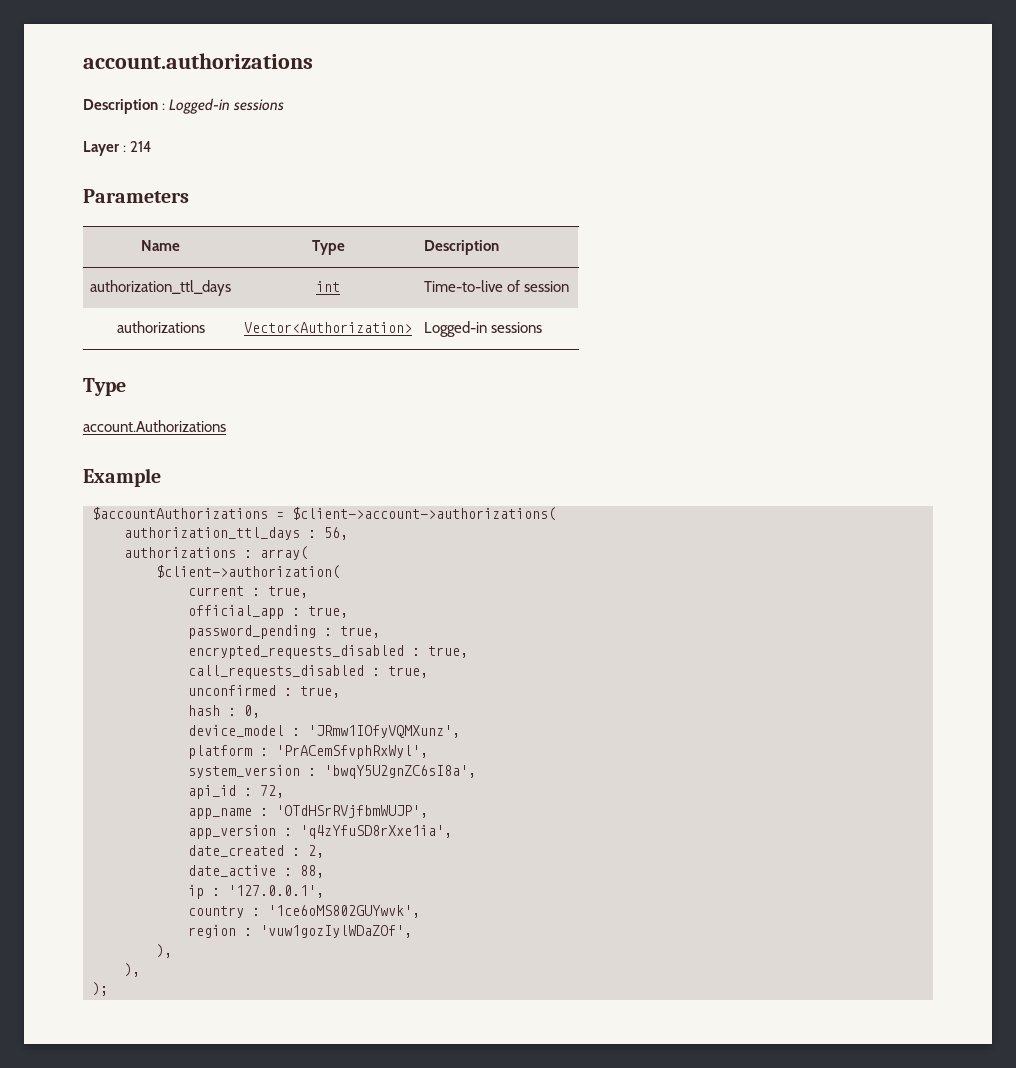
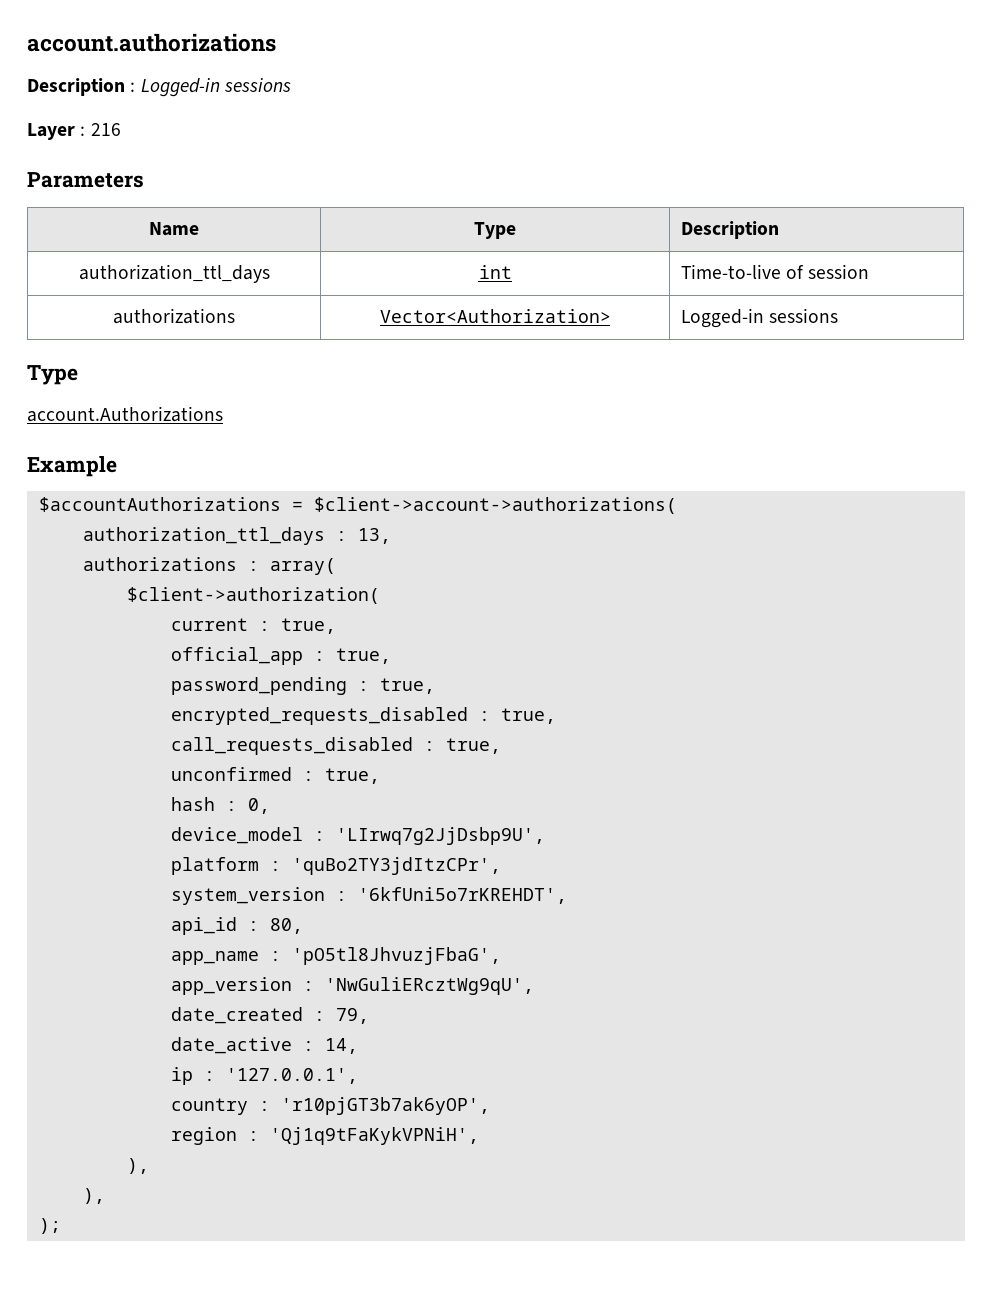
[130,141,152,152] 214 -> [90,123,121,136] 216
[324,527,348,540] 56, -> [357,528,391,544] 13,
[308,725,460,738] 'JRmw1IOfyVQMXunz', -> [335,827,545,845] 'LIrwq7g2JjDsbp9U',
[276,745,428,759] 'PrACemSfvphRxWyl', -> [291,857,501,875] 'quBo2TY3jdItzCPr',
[324,765,476,779] 'bwqY5U2gnZC6sI8a', -> [357,887,567,904] '6kfUni5o7rKREHDT',
[260,785,284,798] 72, -> [269,918,303,934] 80,
[276,805,428,818] 'OTdHSrRVjfbmWUJP', -> [291,947,501,965] 'pO5tl8JhvuzjFbaG',
[300,825,452,839] 'q4zYfuSD8rXxe1ia', -> [324,977,534,995] 'NwGuliERcztWg9qU',
[308,845,324,858] 2, -> [335,1008,369,1024] 79,
[300,865,324,878] 88, -> [324,1038,358,1054] 14,
[268,905,420,918] '1ce6oMS802GUYwvk', -> [280,1097,490,1115] 'r10pjGT3b7ak6yOP',
[260,925,412,938] 'vuw1gozIylWDaZOf', -> [269,1127,479,1145] 'Qj1q9tFaKykVPNiH',

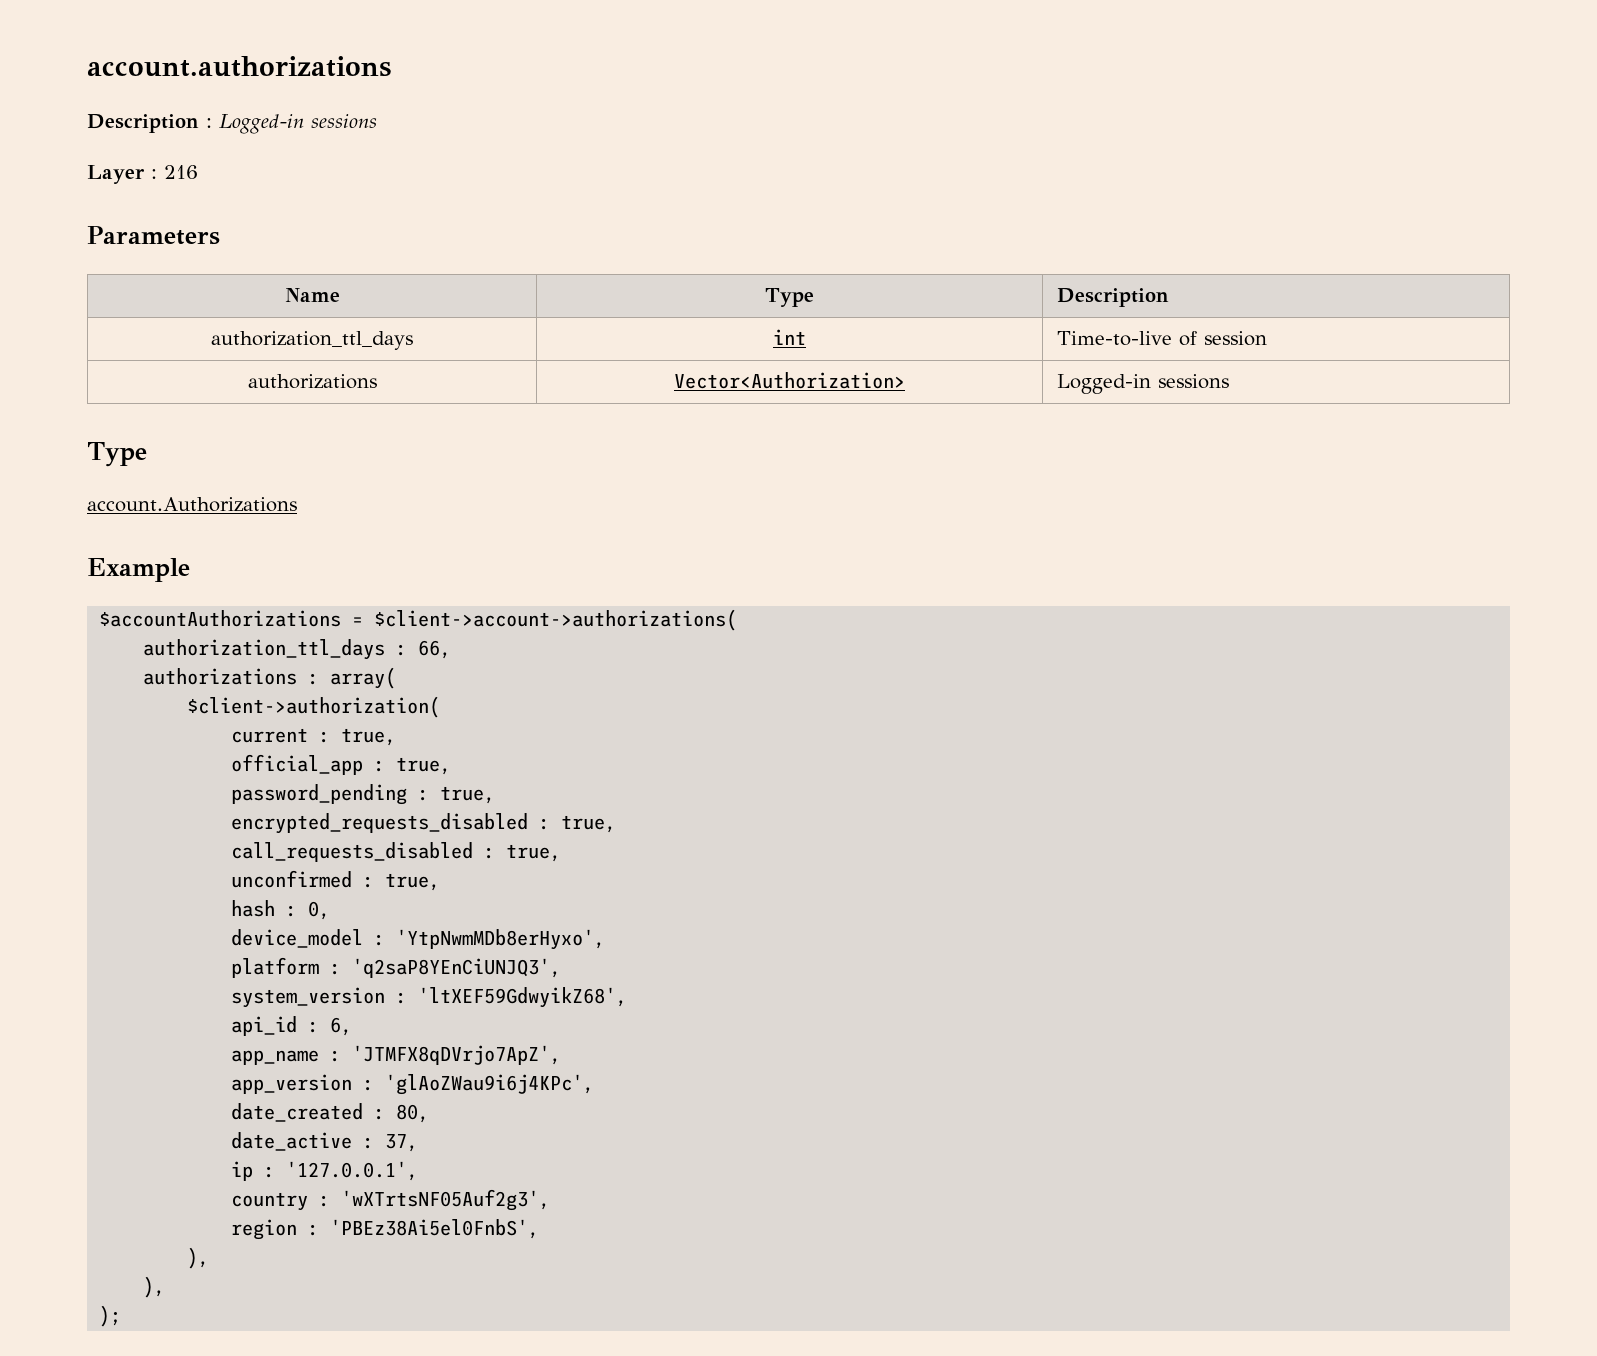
[357,528,391,544] 13, -> [418,640,452,659] 66,
[335,827,545,845] 'LIrwq7g2JjDsbp9U', -> [396,929,606,950] 'YtpNwmMDb8erHyxo',
[291,857,501,875] 'quBo2TY3jdItzCPr', -> [352,958,562,978] 'q2saP8YEnCiUNJQ3',
[357,887,567,904] '6kfUni5o7rKREHDT', -> [418,987,628,1008] 'ltXEF59GdwyikZ68',
[269,918,303,934] 80, -> [330,1017,353,1036] 6,
[291,947,501,965] 'pO5tl8JhvuzjFbaG', -> [352,1045,562,1065] 'JTMFX8qDVrjo7ApZ',
[324,977,534,995] 'NwGuliERcztWg9qU', -> [385,1074,595,1095] 'glAoZWau9i6j4KPc',
[335,1008,369,1024] 79, -> [396,1104,430,1123] 80,
[324,1038,358,1054] 14, -> [385,1134,419,1152] 37,
[280,1097,490,1115] 'r10pjGT3b7ak6yOP', -> [341,1189,551,1211] 'wXTrtsNF05Auf2g3',
[269,1127,479,1145] 'Qj1q9tFaKykVPNiH', -> [330,1219,540,1239] 'PBEz38Ai5el0FnbS',

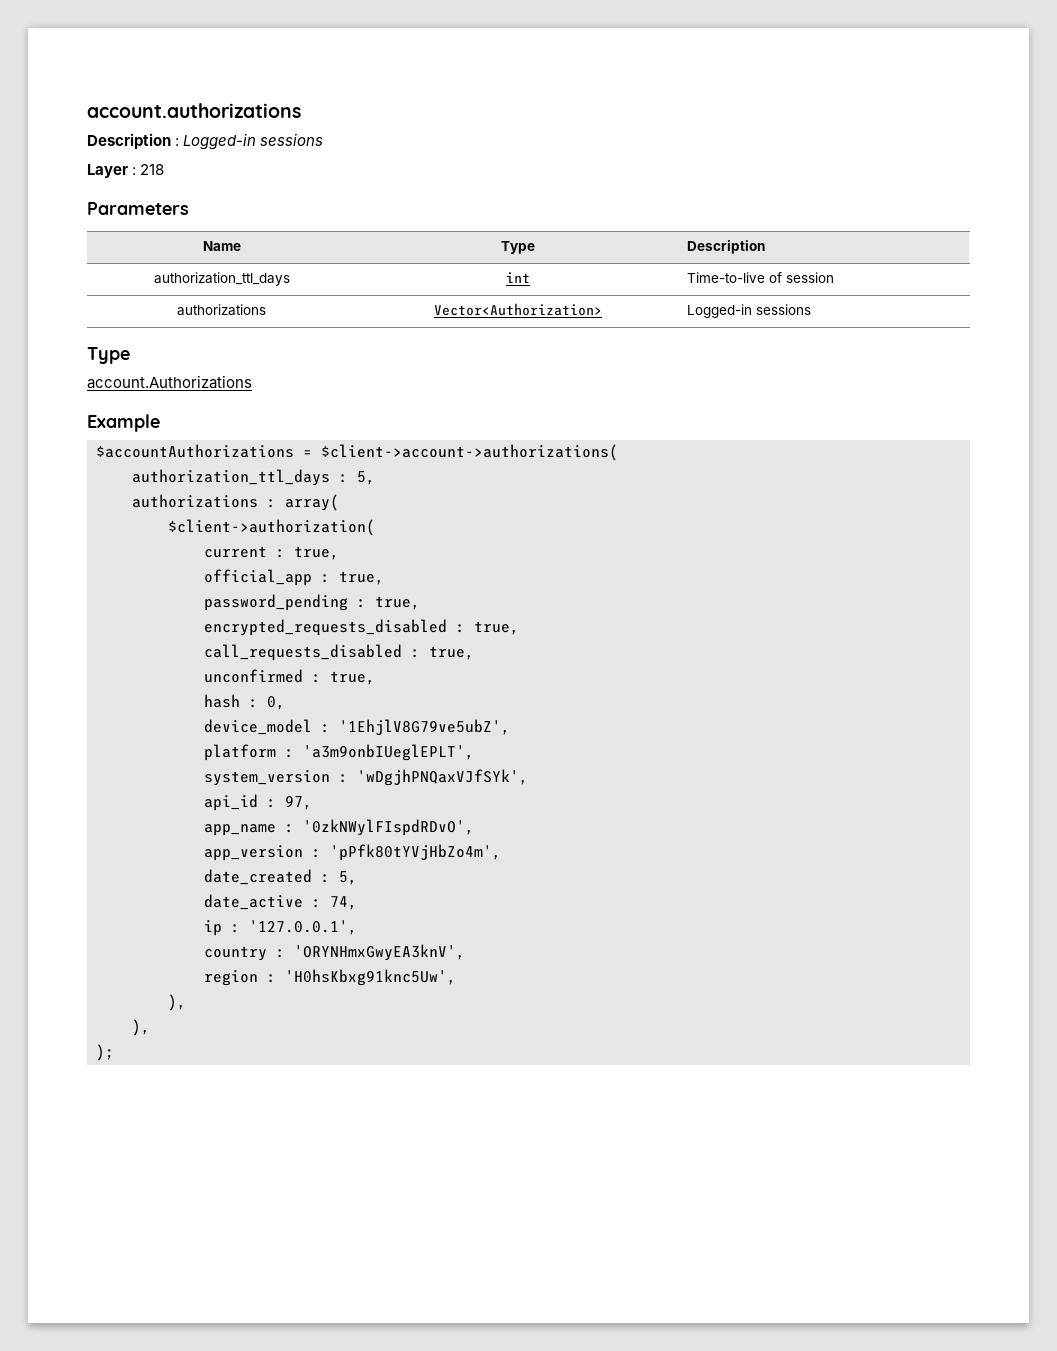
[164,165,198,179] 216 -> [140,164,165,175] 218
[418,640,452,659] 66, -> [357,471,375,485] 5,
[396,929,606,950] 'YtpNwmMDb8erHyxo', -> [339,719,510,735] '1EhjlV8G79ve5ubZ',
[352,958,562,978] 'q2saP8YEnCiUNJQ3', -> [303,744,474,761] 'a3m9onbIUeglEPLT',
[418,987,628,1008] 'ltXEF59GdwyikZ68', -> [357,769,528,786] 'wDgjhPNQaxVJfSYk',
[330,1017,353,1036] 6, -> [285,796,312,810] 97,
[352,1045,562,1065] 'JTMFX8qDVrjo7ApZ', -> [303,819,474,836] '0zkNWylFIspdRDvO',
[385,1074,595,1095] 'glAoZWau9i6j4KPc', -> [330,844,501,861] 'pPfk80tYVjHbZo4m',
[396,1104,430,1123] 80, -> [339,871,357,885] 5,
[385,1134,419,1152] 37, -> [330,896,357,910] 74,
[341,1189,551,1211] 'wXTrtsNF05Auf2g3', -> [294,944,465,961] 'ORYNHmxGwyEA3knV',
[330,1219,540,1239] 'PBEz38Ai5el0FnbS', -> [285,969,456,986] 'H0hsKbxg91knc5Uw',

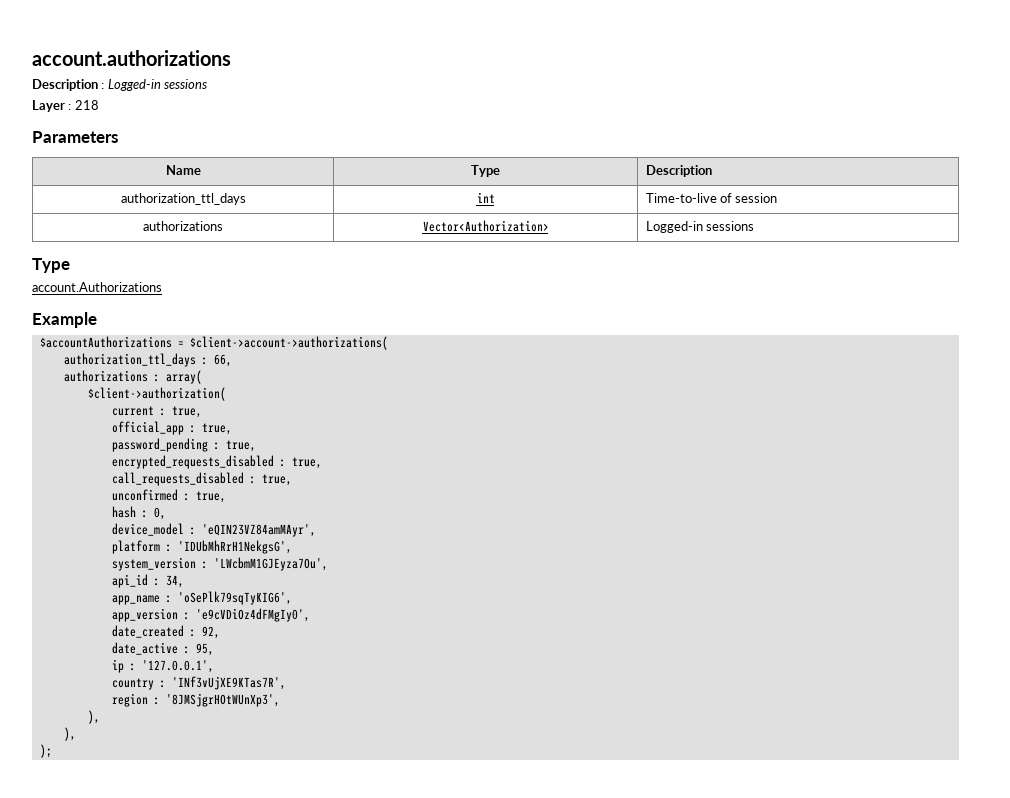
[357,471,375,485] 5, -> [213,354,232,367] 66,
[339,719,510,735] '1EhjlV8G79ve5ubZ', -> [201,524,316,537] 'eQIN23VZ84amMAyr',
[303,744,474,761] 'a3m9onbIUeglEPLT', -> [177,540,292,554] 'IDUbMhRrH1NekgsG',
[357,769,528,786] 'wDgjhPNQaxVJfSYk', -> [213,557,328,571] 'LWcbmM1GJEyza7Ou',
[285,796,312,810] 97, -> [165,575,184,588] 34,
[303,819,474,836] '0zkNWylFIspdRDvO', -> [177,591,292,605] 'oSePlk79sqTyKIG6',
[330,844,501,861] 'pPfk80tYVjHbZo4m', -> [195,608,310,622] 'e9cVDiOz4dFMgIy0',
[339,871,357,885] 5, -> [201,626,220,639] 92,
[330,896,357,910] 74, -> [195,643,214,656] 95,
[294,944,465,961] 'ORYNHmxGwyEA3knV', -> [171,676,286,690] 'INf3vUjXE9KTas7R',
[285,969,456,986] 'H0hsKbxg91knc5Uw', -> [165,693,280,707] '8JMSjgrHOtWUnXp3',

